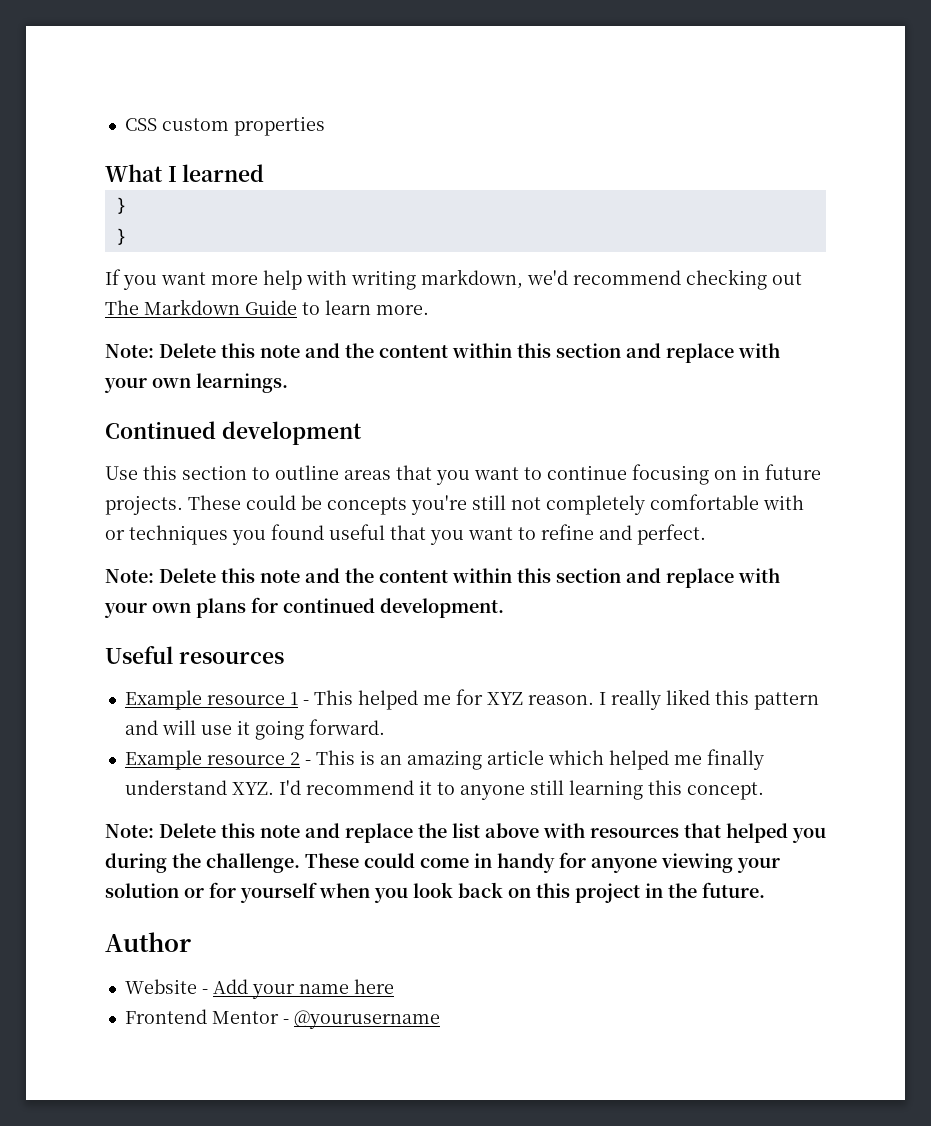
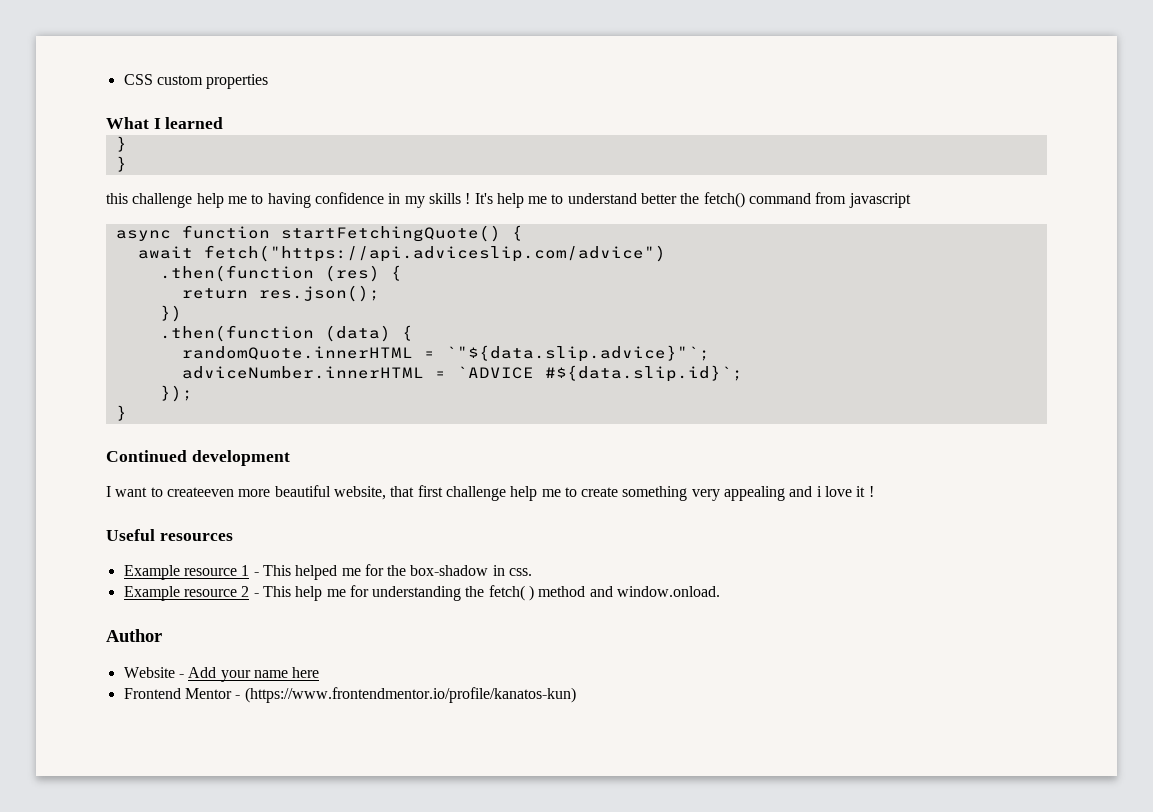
[105,269,802,290] [105,299,429,315] [105,343,780,363] [104,373,288,393] [105,421,362,445] [105,464,821,485] [105,494,804,515] [105,524,706,545] [105,568,780,588] [104,597,504,618] If you want more help with writing markdown, we'd recommend checking out The Markdown Guide to learn more. // Note: Delete this note and the content within this section and replace with your own learnings. // Continued development // Use this section to outline areas that you want to continue focusing on in future projects. These could be concepts you're still not completely comfortable with or techniques you found useful that you want to refine and perfect. // Note: Delete this note and the content within this section and replace with your own plans for continued development. -> [106,192,911,208] [115,225,523,242] [137,245,666,262] [159,265,402,282] [181,285,380,302] [159,305,182,322] [159,325,413,342] [181,345,710,362] [181,365,743,382] [159,385,193,402] [115,405,127,421] [106,450,290,466] [106,485,874,501] this challenge help me to having confidence in my skills ! It's help me to understand better the fetch() command from javascript // async function startFetchingQuote() { // await fetch("https://api.adviceslip.com/advice") // .then(function (res) { // return res.json(); // }) // .then(function (data) { // randomQuote.innerHTML = `"${data.slip.advice}"`; // adviceNumber.innerHTML = `ADVICE #${data.slip.id}`; // }); // } // Continued development // I want to createeven more beautiful website, that first challenge help me to create something very appealing and i love it !
[486,689,819,710] [124,719,385,740] XYZ reason. I really liked this pattern and will use it going forward. -> [387,565,533,576] the box-shadow in css.
[359,749,764,770] [124,780,764,800] [105,823,826,843] [105,852,780,873] [105,882,765,903] is an amazing article which helped me finally understand XYZ. I'd recommend it to anyone still learning this concept. // Note: Delete this note and replace the list above with resources that helped you during the challenge. These could come in handy for anyone viewing your solution or for yourself when you look back on this project in the future. -> [295,585,721,601] help me for understanding the fetch( ) method and window.onload.
[293,1010,440,1029] @yourusername -> [244,687,576,703] (https://www.frontendmentor.io/profile/kanatos-kun)

